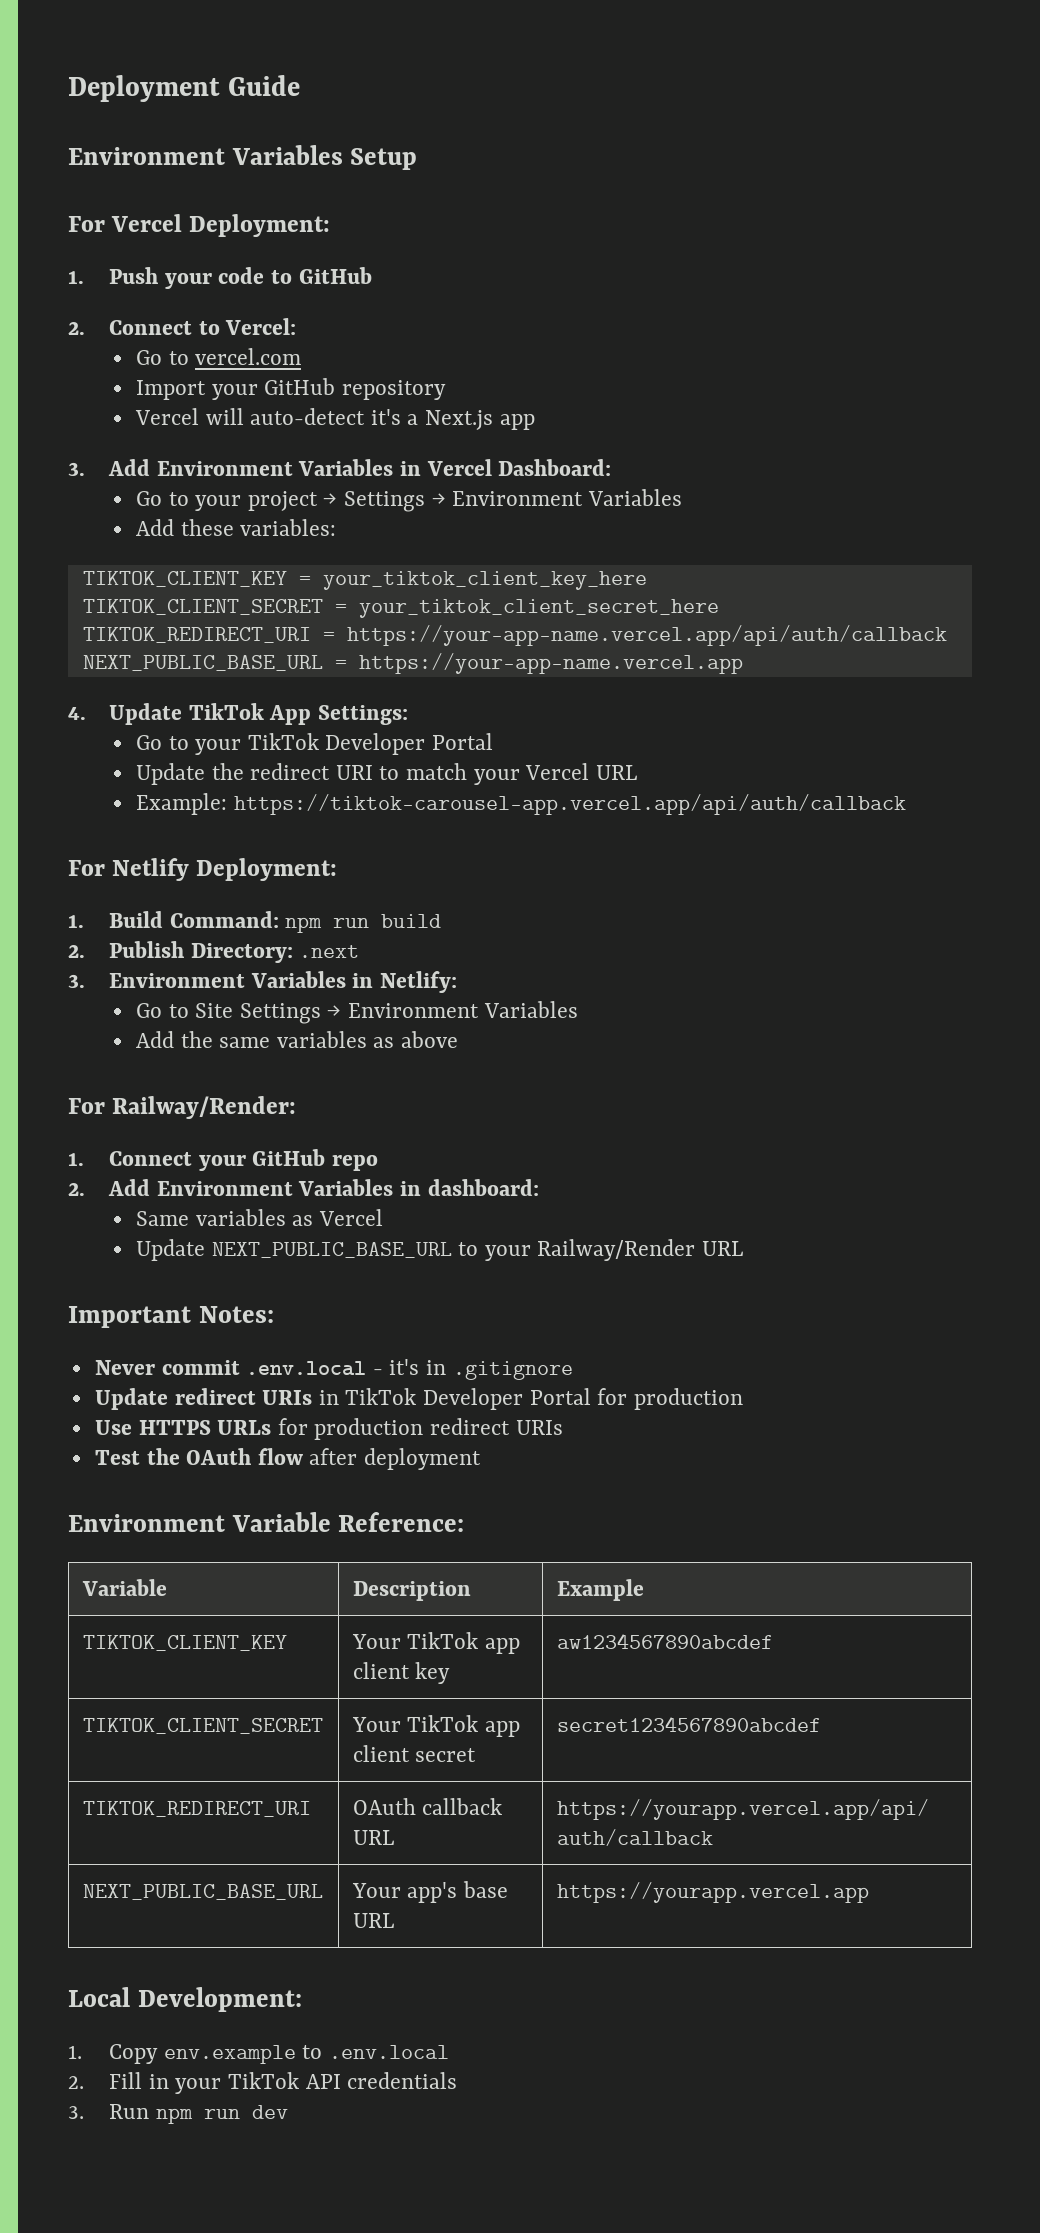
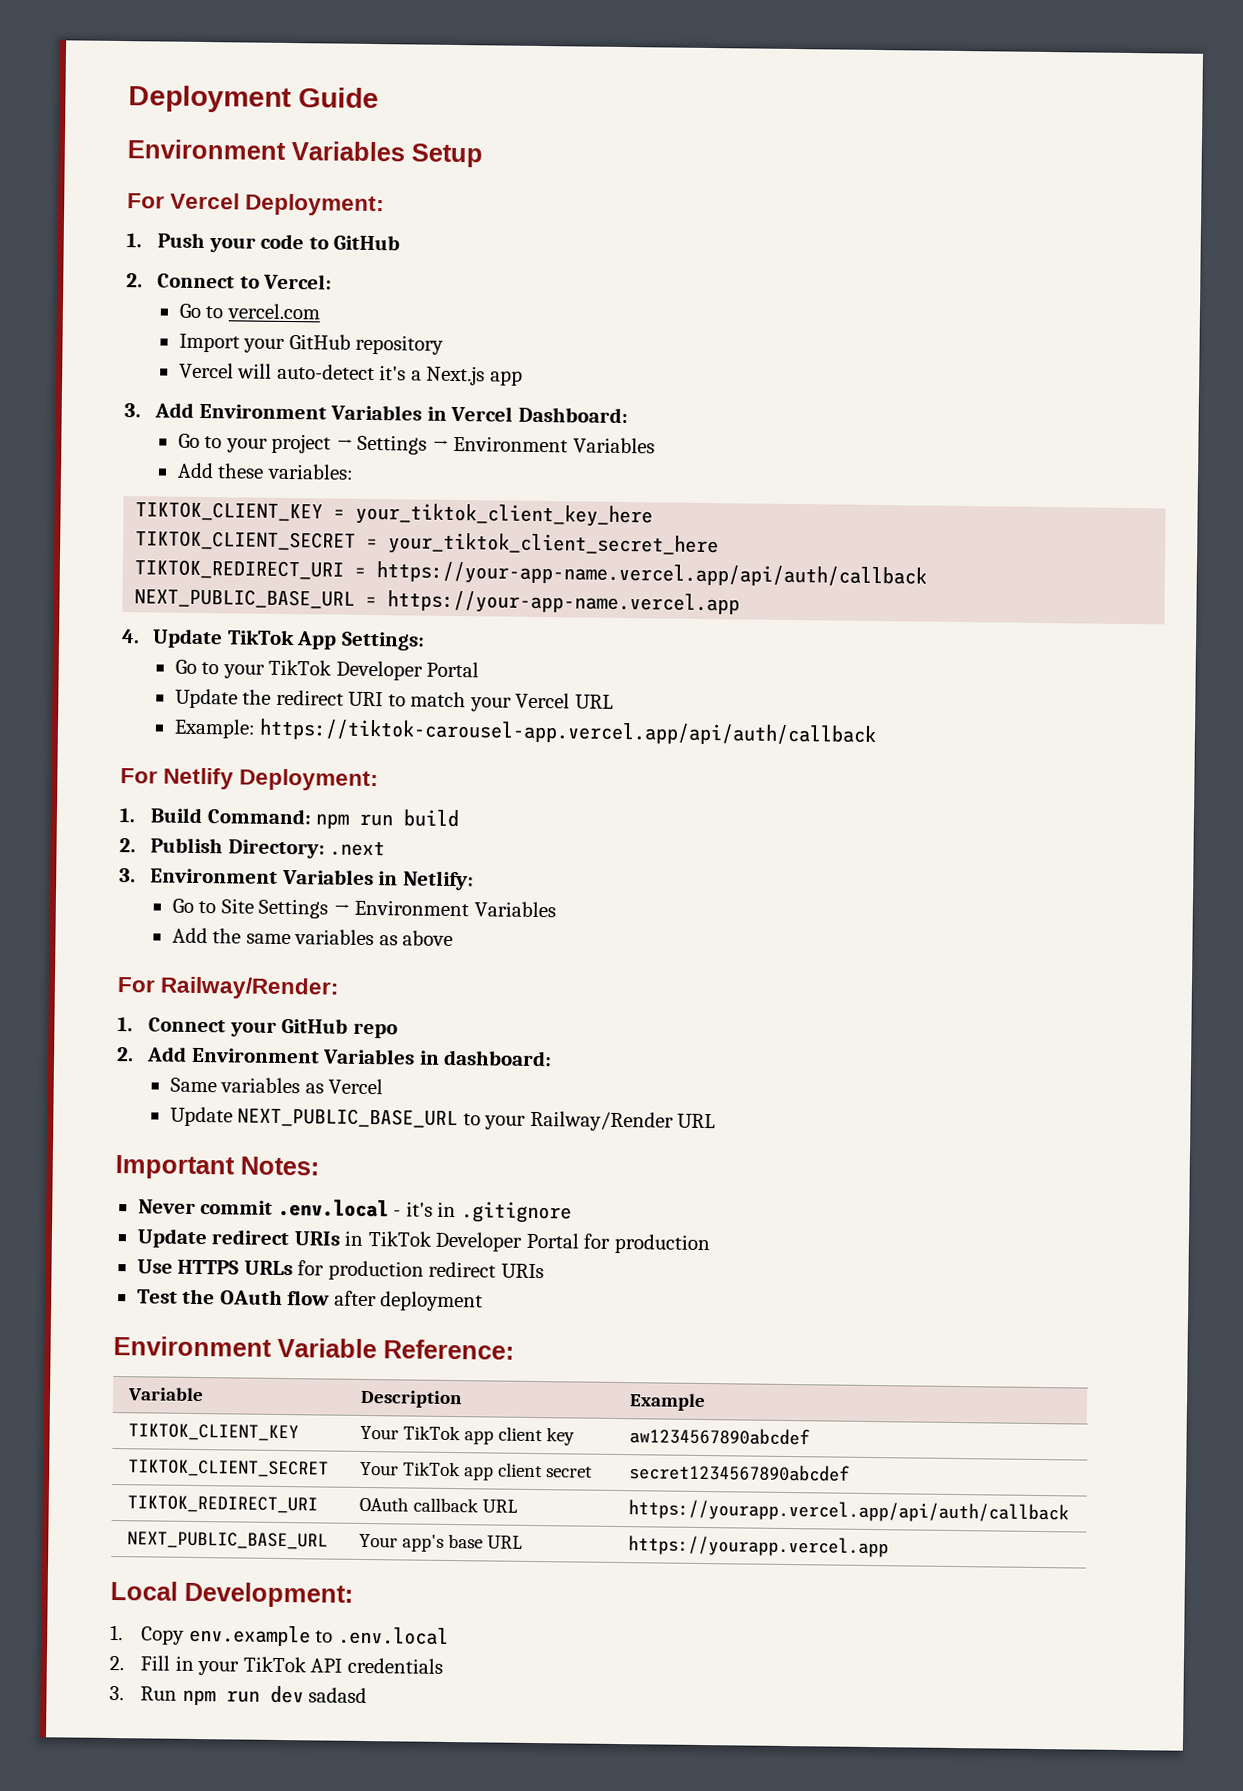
(288, 2112) none -> [308,1687,368,1704] sadasd

